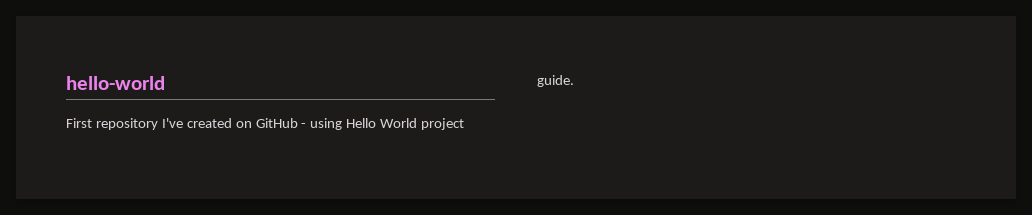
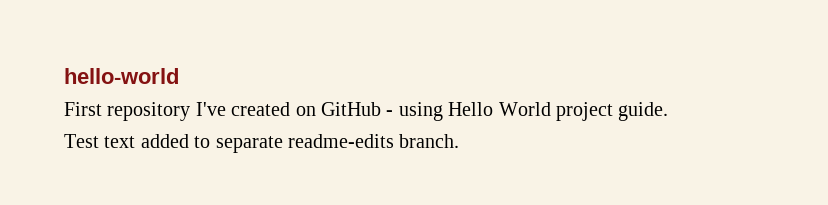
(574, 81) none -> [64,134,460,153] // Test text added to separate readme-edits branch.

